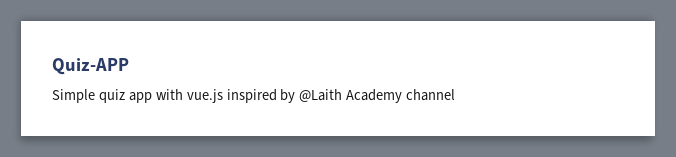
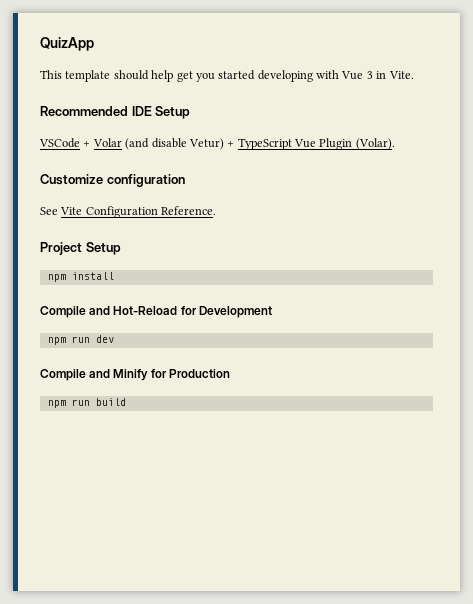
[52,58,129,75] [52,89,456,103] Quiz-APP // Simple quiz app with vue.js inspired by @Laith Academy channel -> [40,37,94,51] [40,70,414,82] [40,106,191,119] [39,138,395,150] [40,174,185,187] [40,206,217,218] [40,242,121,255] [47,272,114,282] [40,306,272,318] [47,335,114,345] [40,369,230,381] [47,398,126,408] QuizApp // This template should help get you started developing with Vue 3 in Vite. // Recommended IDE Setup // VSCode + Volar (and disable Vetur) + TypeScript Vue Plugin (Volar). // Customize configuration // See Vite Configuration Reference. // Project Setup // npm install // Compile and Hot-Reload for Development // npm run dev // Compile and Minify for Production // npm run build

